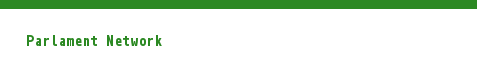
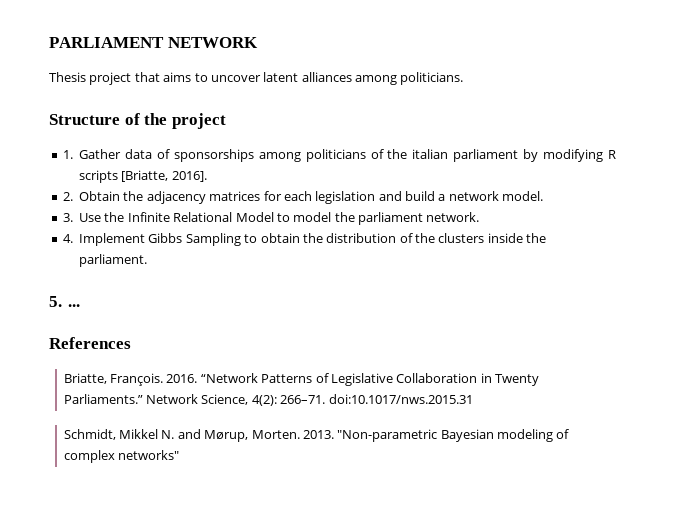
[26,35,162,46] Parlament Network -> [49,37,258,48] [49,72,464,85] [49,113,226,129] [62,149,617,162] [79,170,207,183] [62,191,544,204] [62,212,480,225] [62,233,547,246] [79,254,147,267] [49,296,81,307] [49,337,131,349] [63,373,540,386] [63,394,473,406] [63,429,570,442] [63,450,180,463] PARLIAMENT NETWORK // Thesis project that aims to uncover latent alliances among politicians. // Structure of the project // 1. Gather data of sponsorships among politicians of the italian parliament by modifying R scripts [Briatte, 2016]. // 2. Obtain the adjacency matrices for each legislation and build a network model. // 3. Use the Infinite Relational Model to model the parliament network. // 4. Implement Gibbs Sampling to obtain the distribution of the clusters inside the parliament. // 5. ... // References // Briatte, François. 2016. “Network Patterns of Legislative Collaboration in Twenty Parliaments.” Network Science, 4(2): 266–71. doi:10.1017/nws.2015.31 // Schmidt, Mikkel N. and Mørup, Morten. 2013. "Non-parametric Bayesian modeling of complex networks"

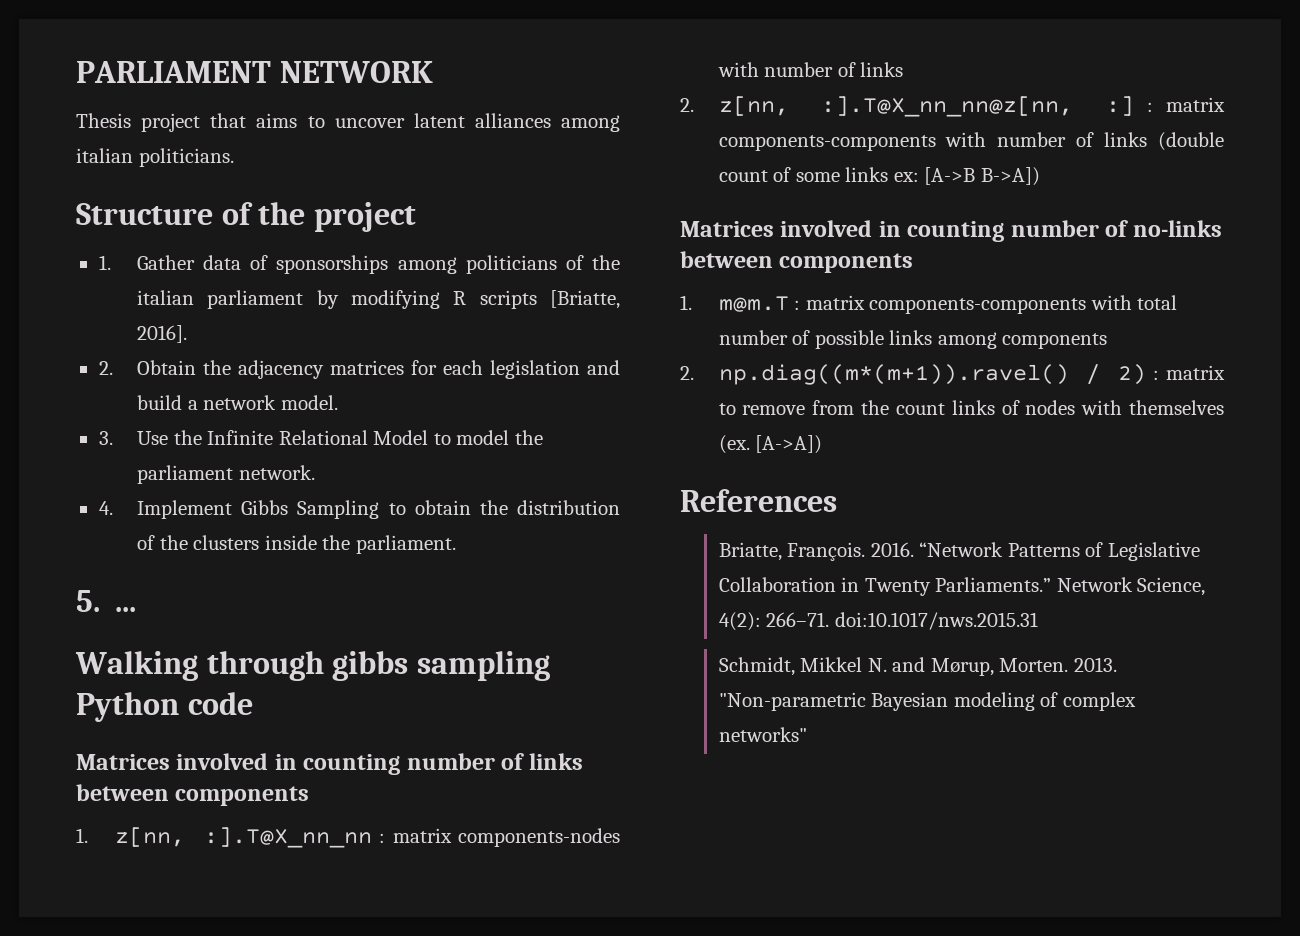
(397, 80) none -> [76,148,133,163] italian
(81, 305) none -> [75,651,550,681] [76,692,253,722] [76,753,583,775] [76,784,310,806] [76,827,620,848] [717,62,904,77] [680,96,1225,117] [718,132,1224,151] [718,167,1040,186] [680,220,1222,242] [680,251,914,273] [680,295,1178,314] [718,330,1108,349] [680,364,1225,385] [718,400,1224,415] [718,435,823,454] // Walking through gibbs sampling Python code // Matrices involved in counting number of links between components // 1. z[nn, :].T@X_nn_nn : matrix components-nodes with number of links // 2. z[nn, :].T@X_nn_nn@z[nn, :] : matrix components-components with number of links (double count of some links ex: [A->B B->A]) // Matrices involved in counting number of no-links between components // 1. m@m.T : matrix components-components with total number of possible links among components // 2. np.diag((m*(m+1)).ravel() / 2) : matrix to remove from the count links of nodes with themselves (ex. [A->A])

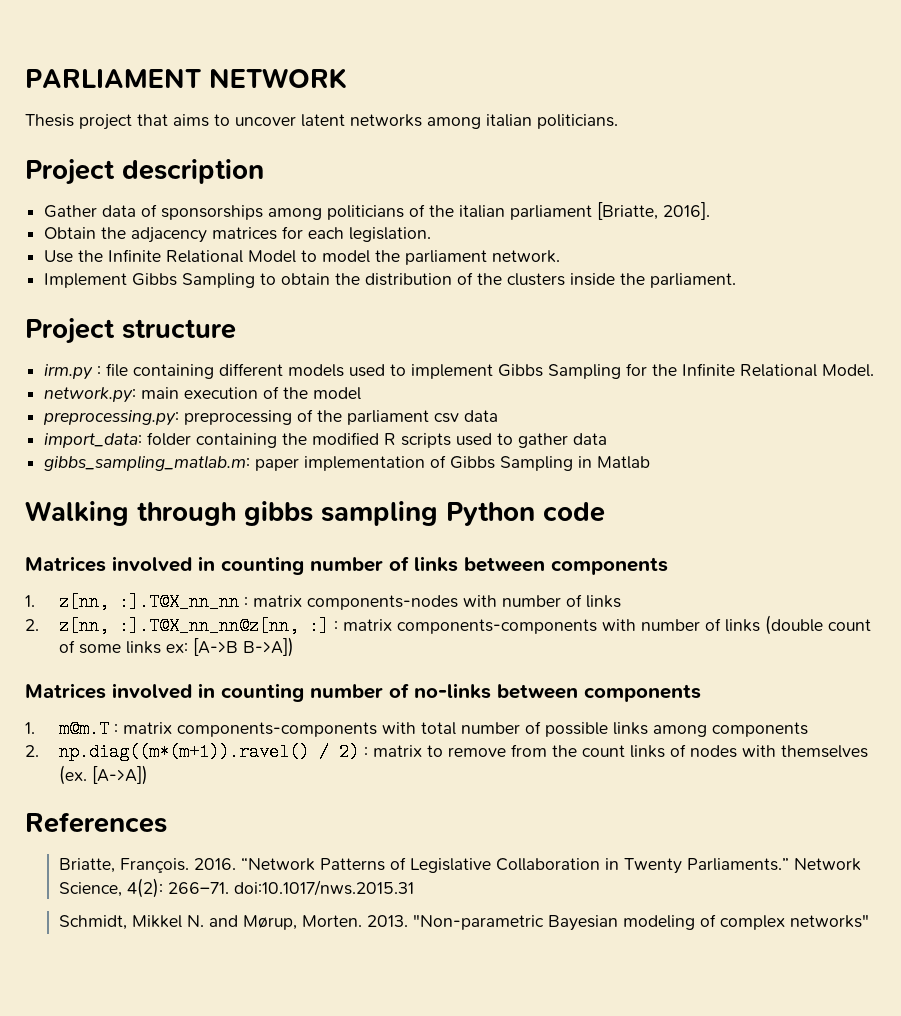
[474,113,551,128] alliances -> [350,114,422,127] networks
[76,202,416,232] [98,255,111,270] Structure of the project // 1. -> [25,159,264,185] Project description //
[316,290,537,309] by modifying R scripts -> (593, 212) none
[98,361,113,375] 2. -> (711, 211) none
[490,360,620,379] [137,395,338,410] [98,431,113,445] legislation and build a network model. // 3. -> [349,227,432,242] legislation. //
[98,501,113,515] 4. -> (561, 256) none
[76,590,136,612] 5. ... -> [25,318,236,344] [44,363,875,380] [44,386,362,403] [43,409,499,426] [44,432,608,448] [44,455,651,471] Project structure // irm.py : file containing different models used to implement Gibbs Sampling for the Infinite Relational Model. // network.py: main execution of the model // preprocessing.py: preprocessing of the parliament csv data // import_data: folder containing the modified R scripts used to gather data // gibbs_sampling_matlab.m: paper implementation of Gibbs Sampling in Matlab

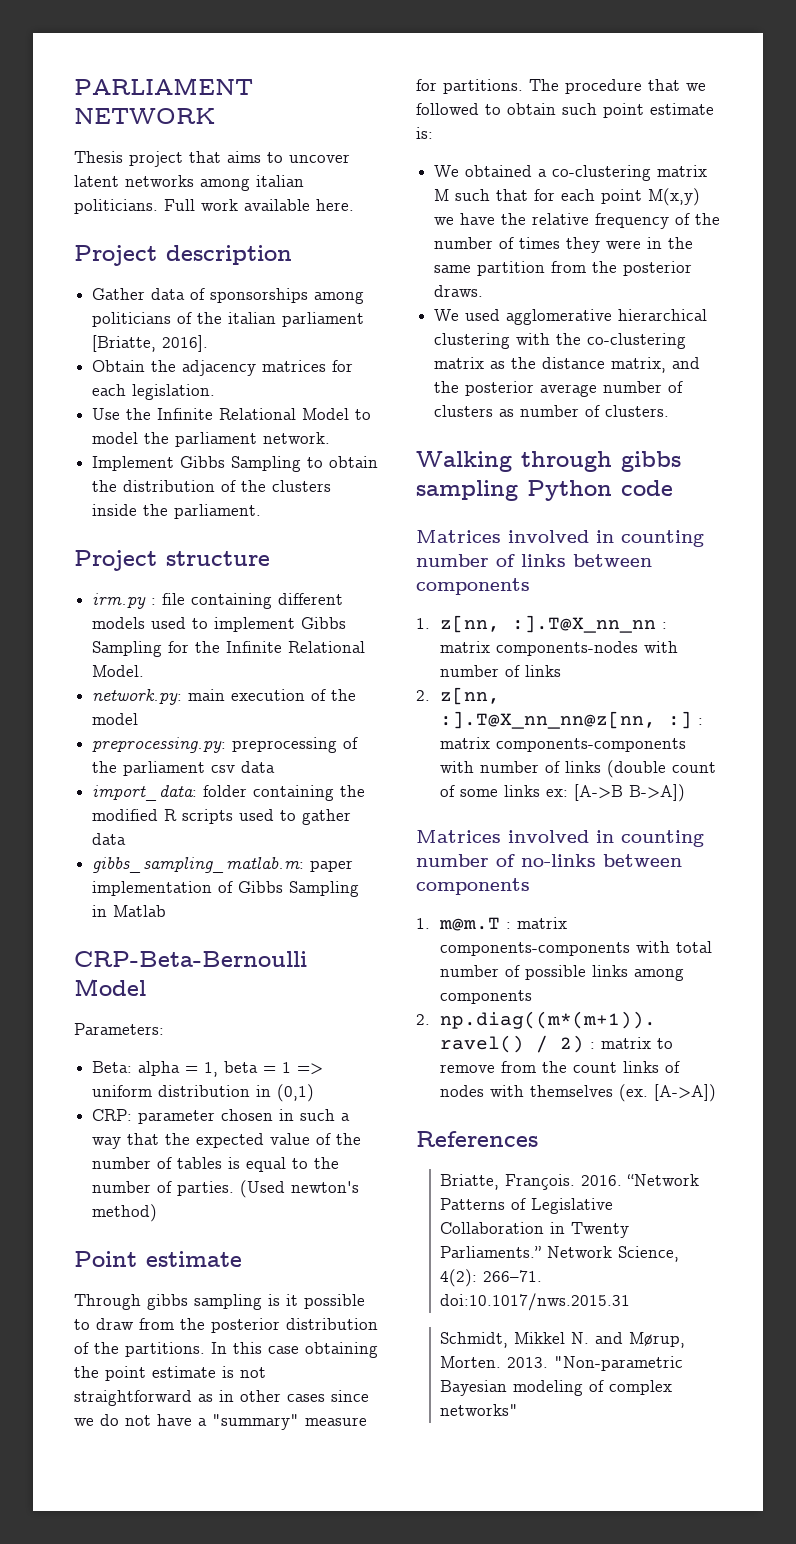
(618, 121) none -> [164,199,354,211] Full work available here.
(651, 462) none -> [74,951,307,967] [74,979,146,996] [74,1023,164,1035] [92,1061,324,1077] [92,1084,315,1102] [92,1109,351,1124] [92,1133,362,1149] [92,1157,340,1172] [92,1180,360,1198] [92,1204,158,1222] [74,1251,242,1267] [74,1294,365,1310] [74,1318,378,1333] [74,1342,378,1358] [74,1366,266,1381] [74,1390,369,1406] [74,1414,367,1430] [416,79,706,94] [416,103,714,118] [416,127,433,139] [434,165,708,181] [434,188,701,206] [434,213,721,229] [434,237,694,253] [434,261,693,276] [434,285,484,297] [434,309,708,325] [434,333,687,349] [434,357,701,373] [434,381,684,397] [434,405,670,417] // CRP-Beta-Bernoulli Model // Parameters: // Beta: alpha = 1, beta = 1 => uniform distribution in (0,1) // CRP: parameter chosen in such a way that the expected value of the number of tables is equal to the number of parties. (Used newton's method) // Point estimate // Through gibbs sampling is it possible to draw from the posterior distribution of the partitions. In this case obtaining the point estimate is not straightforward as in other cases since we do not have a "summary" measure for partitions. The procedure that we followed to obtain such point estimate is: // We obtained a co-clustering matrix M such that for each point M(x,y) we have the relative frequency of the number of times they were in the same partition from the posterior draws. // We used agglomerative hierarchical clustering with the co-clustering matrix as the distance matrix, and the posterior average number of clusters as number of clusters.

